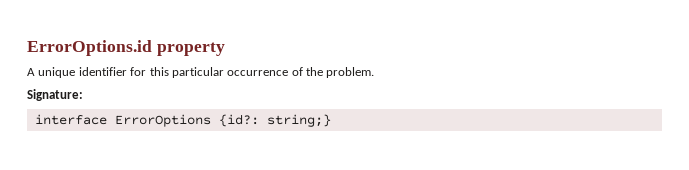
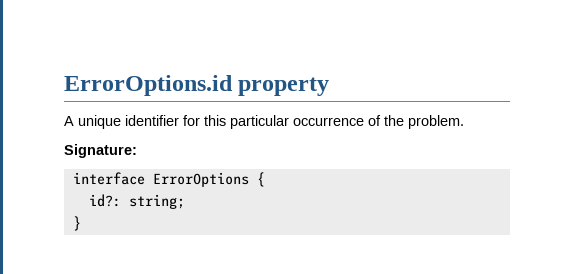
[218,114,331,127] {id?: string;} -> [256,172,265,187] [88,194,185,209] [72,216,81,231] { // id?: string; // }

